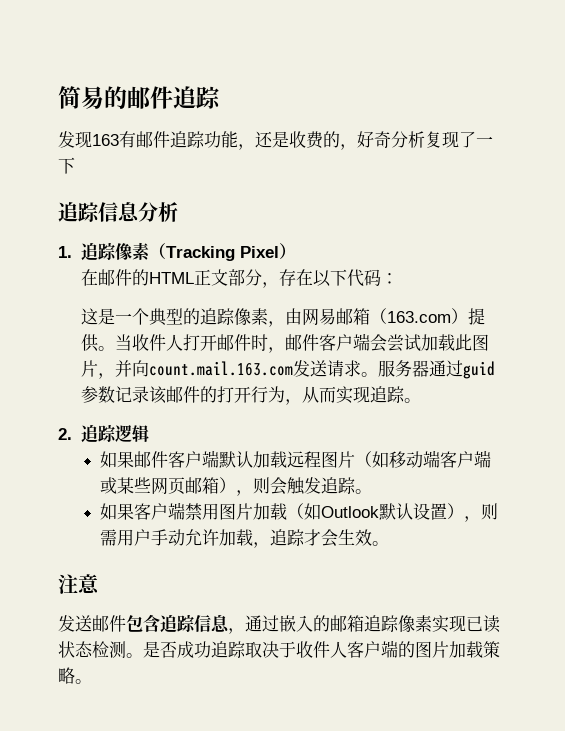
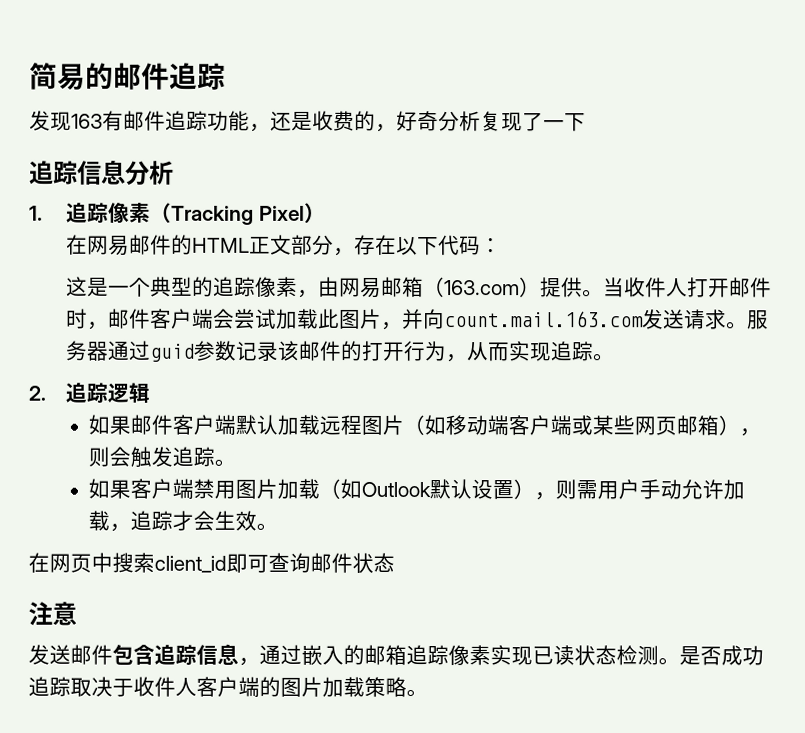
(99, 277) none -> [87,235,131,256] 网易
(390, 543) none -> [28,552,395,573] // 在网页中搜索client_id即可查询邮件状态

